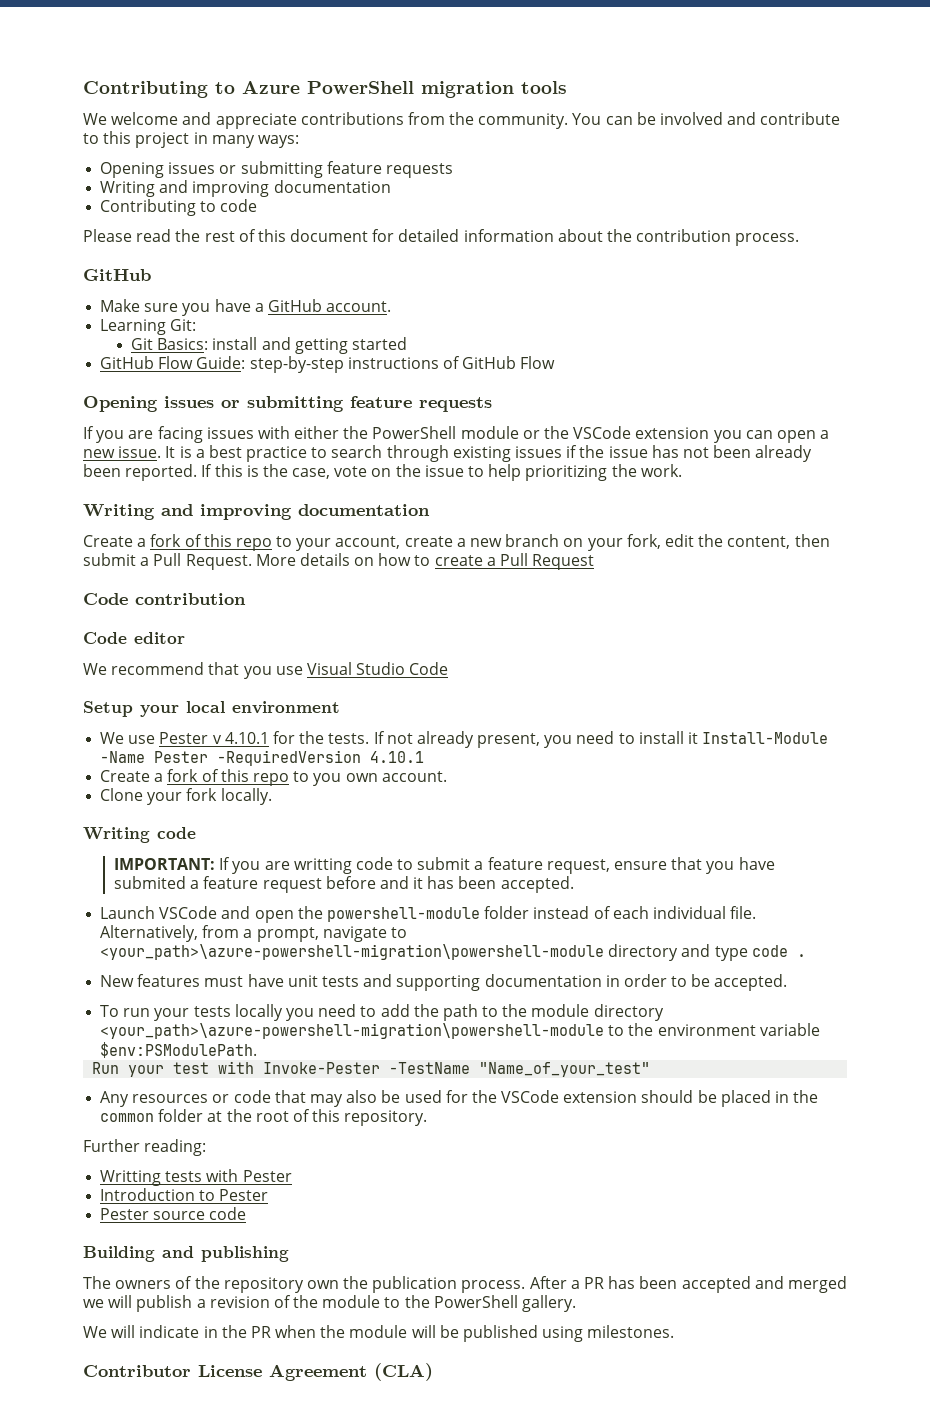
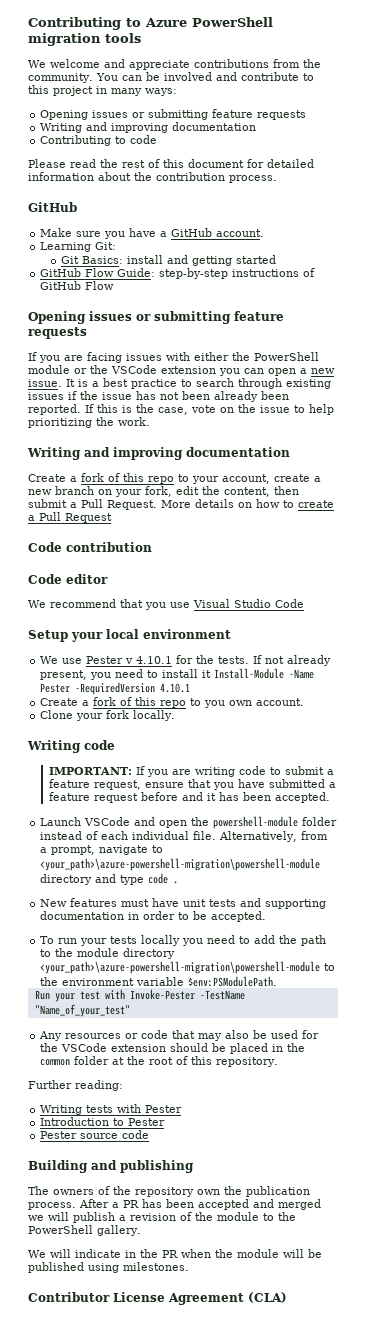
[293,858,352,874] writting -> [194,767,235,777] writing
[113,876,186,889] submited -> [268,779,325,788] submitted
[100,1170,162,1186] Writting -> [40,1105,83,1115] Writing

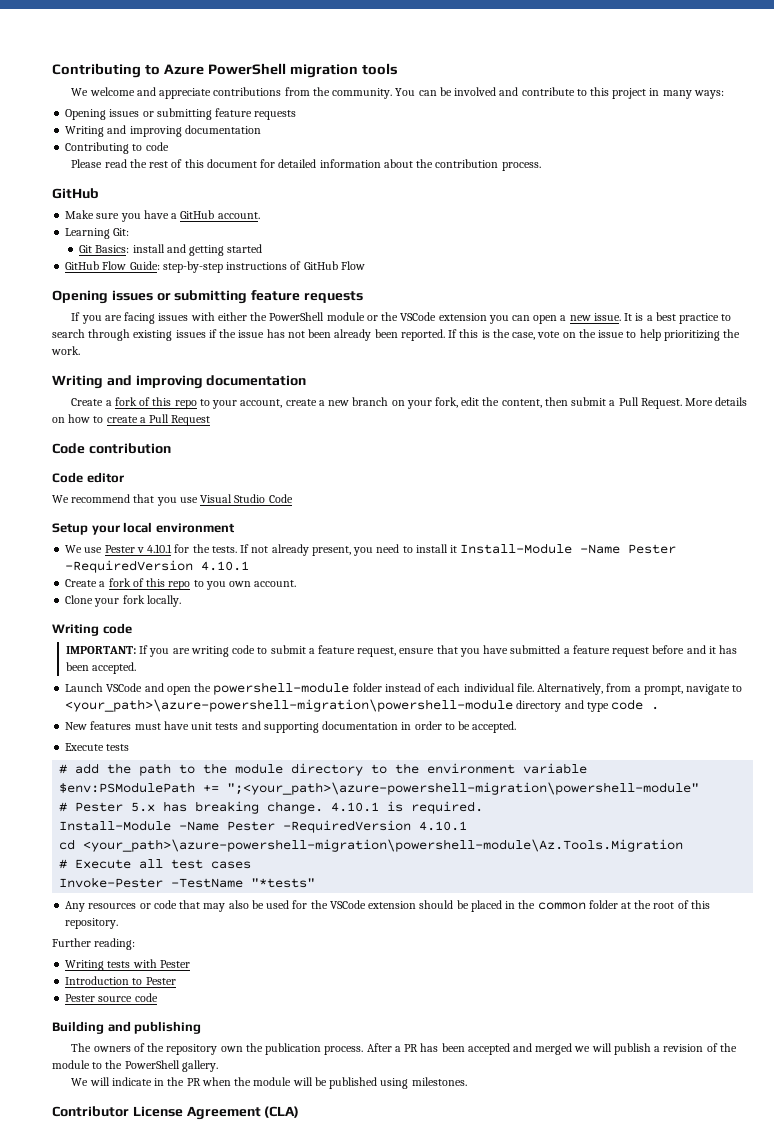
[40,935,251,946] To run your tests locally you need to -> [65,743,130,751] [59,764,68,774] Execute tests // #
[40,961,321,974] <your_path>\azure-powershell-migration\powershell-module -> (364, 769) none
[188,976,278,987] [34,989,125,1002] $env:PSModulePath. // Run your test with -> [59,782,700,795] [59,801,484,814] [59,820,468,833] [59,839,684,852] [59,859,252,869] // $env:PSModulePath += ";<your_path>\azure-powershell-migration\powershell-module" // # Pester 5.x has breaking change. 4.10.1 is required. // Install-Module -Name Pester -RequiredVersion 4.10.1 // cd <your_path>\azure-powershell-migration\powershell-module\Az.Tools.Migration // # Execute all test cases //
[34,1004,130,1017] "Name_of_your_test" -> [251,878,316,888] "*tests"

